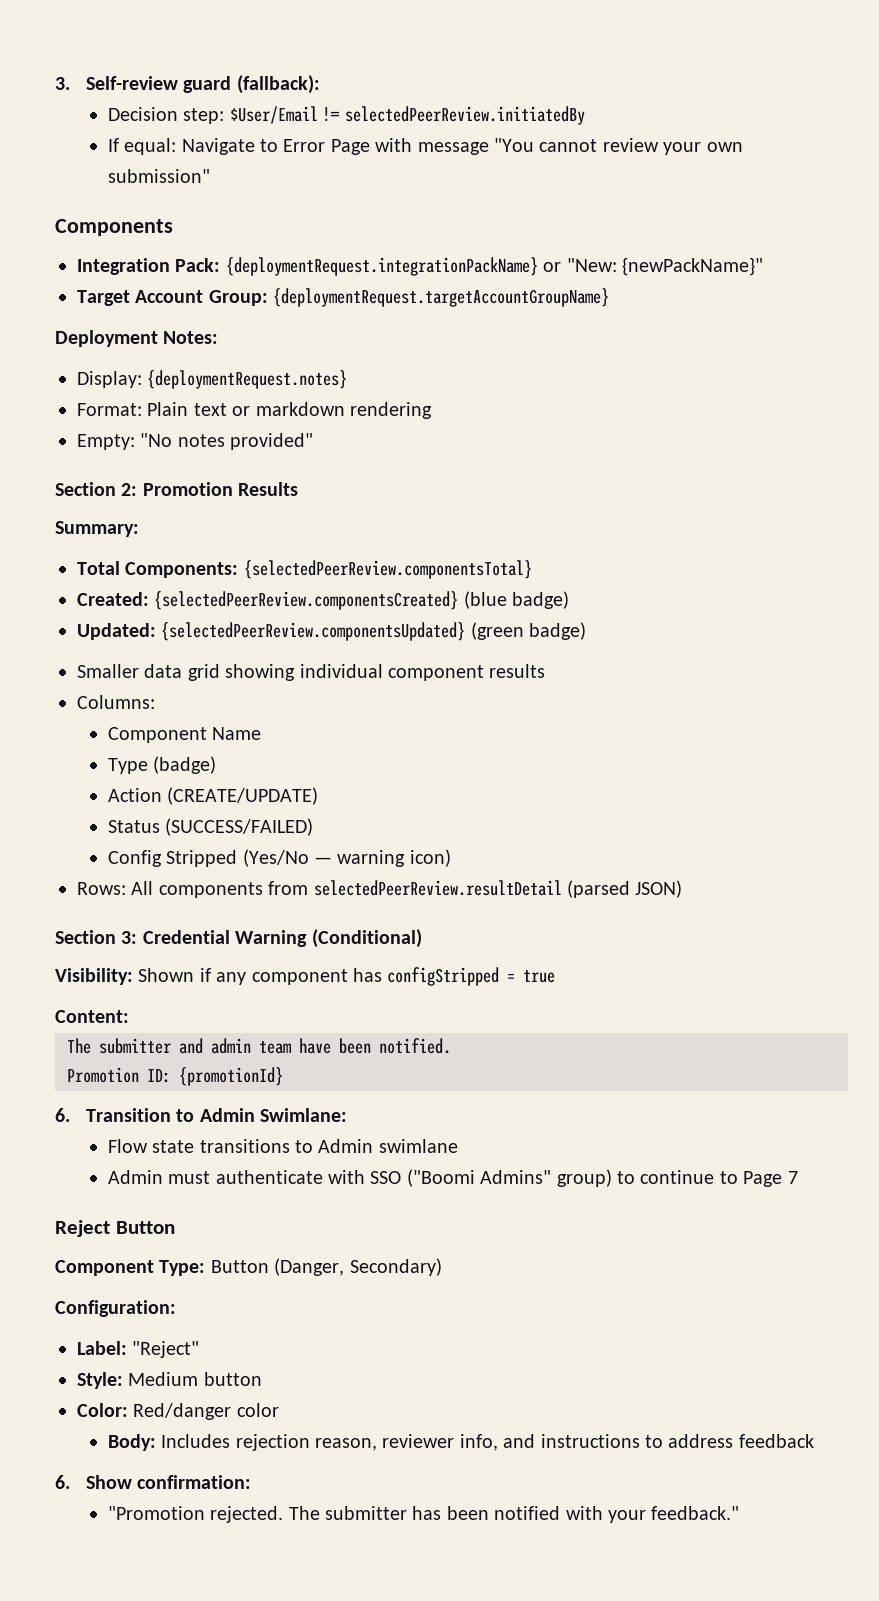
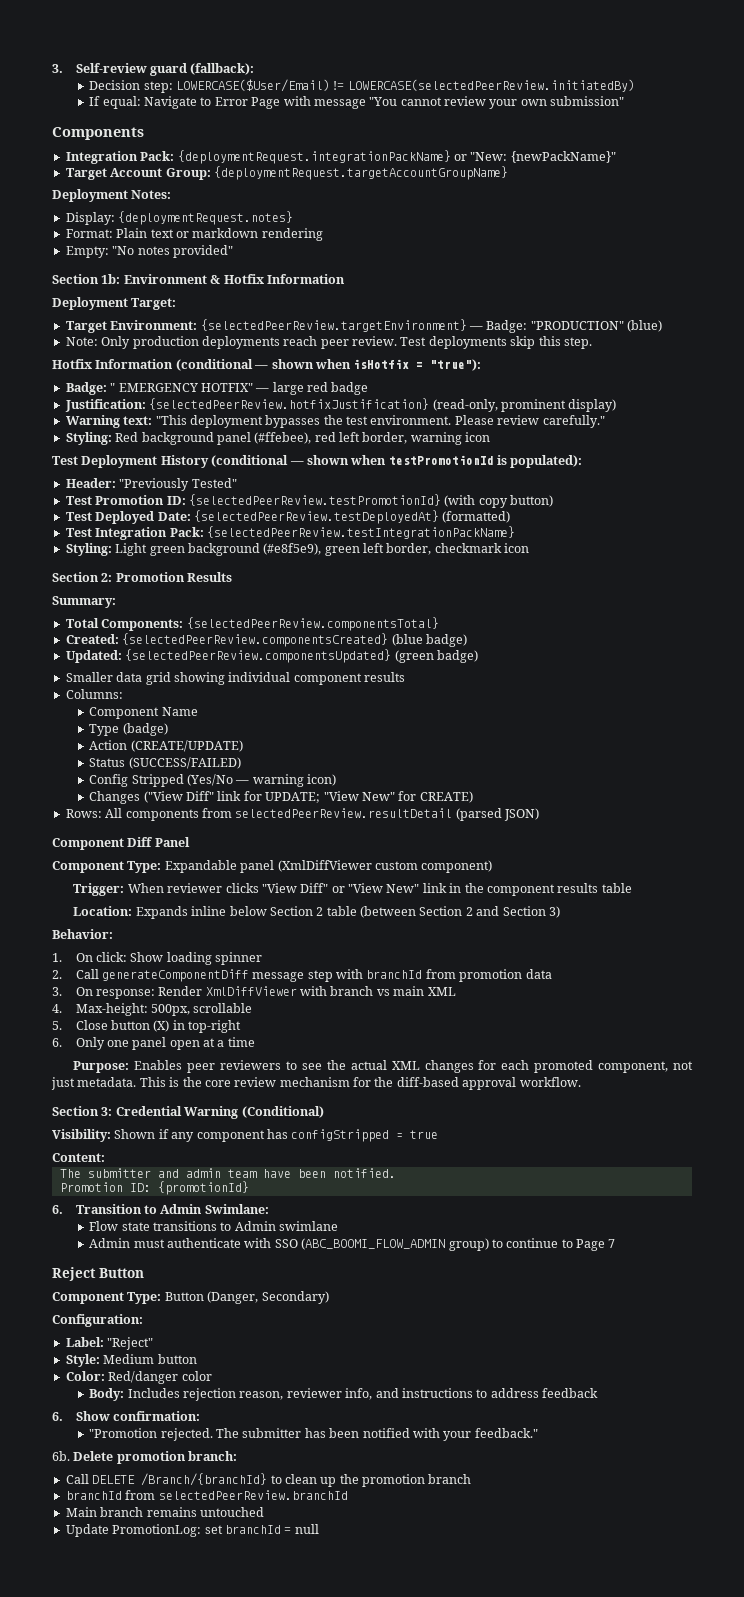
[229,106,586,125] $User/Email != selectedPeerReview.initiatedBy -> [176,79,635,92] LOWERCASE($User/Email) != LOWERCASE(selectedPeerReview.initiatedBy)
(314, 441) none -> [52,274,345,284] [52,297,177,310] [65,319,662,333] [65,336,592,349] [52,359,482,371] [65,382,369,395] [64,398,617,412] [65,415,605,428] [65,432,491,445] [52,455,583,468] [65,478,237,491] [65,494,553,508] [65,510,511,524] [65,526,515,540] [65,543,530,556] // Section 1b: Environment & Hotfix Information // Deployment Target: // Target Environment: {selectedPeerReview.targetEnvironment} — Badge: "PRODUCTION" (blue) // Note: Only production deployments reach peer review. Test deployments skip this step. // Hotfix Information (conditional — shown when isHotfix = "true"): // Badge: " EMERGENCY HOTFIX" — large red badge // Justification: {selectedPeerReview.hotfixJustification} (read-only, prominent display) // Warning text: "This deployment bypasses the test environment. Please review carefully." // Styling: Red background panel (#ffebee), red left border, warning icon // Test Deployment History (conditional — shown when testPromotionId is populated): // Header: "Previously Tested" // Test Promotion ID: {selectedPeerReview.testPromotionId} (with copy button) // Test Deployed Date: {selectedPeerReview.testDeployedAt} (formatted) // Test Integration Pack: {selectedPeerReview.testIntegrationPackName} // Styling: Light green background (#e8f5e9), green left border, checkmark icon
(451, 858) none -> [89,791,473,804] // Changes ("View Diff" link for UPDATE; "View New" for CREATE)
(683, 889) none -> [52,837,190,850] [52,860,493,873] [73,883,632,896] [73,906,560,919] [52,929,113,939] [52,952,263,965] [52,969,552,982] [52,986,456,999] [52,1003,253,1016] [52,1020,242,1033] [52,1037,255,1050] [73,1060,693,1073] [51,1077,581,1090] // Component Diff Panel // Component Type: Expandable panel (XmlDiffViewer custom component) // Trigger: When reviewer clicks "View Diff" or "View New" link in the component results table // Location: Expands inline below Section 2 table (between Section 2 and Section 3) // Behavior: // 1. On click: Show loading spinner // 2. Call generateComponentDiff message step with branchId from promotion data // 3. On response: Render XmlDiffViewer with branch vs main XML // 4. Max-height: 500px, scrollable // 5. Close button (X) in top-right // 6. Only one panel open at a time // Purpose: Enables peer reviewers to see the actual XML changes for each promoted component, not just metadata. This is the core review mechanism for the diff-based approval workflow.
[406,1169,552,1187] ("Boomi Admins" -> [301,1238,446,1250] (ABC_BOOMI_FLOW_ADMIN
(740, 1513) none -> [52,1451,238,1464] [65,1473,472,1487] [65,1490,348,1500] [65,1507,264,1517] [65,1524,319,1537] // 6b. Delete promotion branch: // Call DELETE /Branch/{branchId} to clean up the promotion branch // branchId from selectedPeerReview.branchId // Main branch remains untouched // Update PromotionLog: set branchId = null

